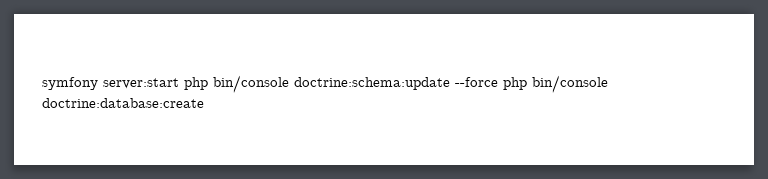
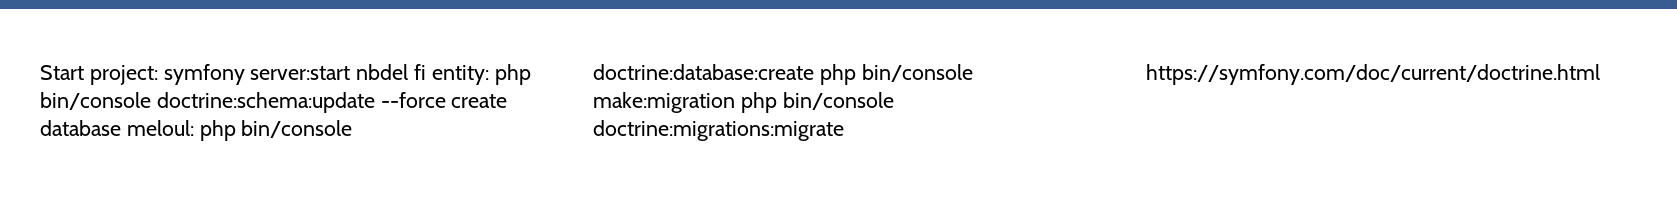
[42,75,608,93] [42,98,204,108] symfony server:start php bin/console doctrine:schema:update --force php bin/console doctrine:database:create -> [40,64,531,85] [40,92,508,113] [40,120,353,141] [593,64,973,85] [593,92,894,113] [593,120,844,141] [1146,64,1600,85] Start project: symfony server:start nbdel fi entity: php bin/console doctrine:schema:update --force create database meloul: php bin/console doctrine:database:create php bin/console make:migration php bin/console doctrine:migrations:migrate https://symfony.com/doc/current/doctrine.html

